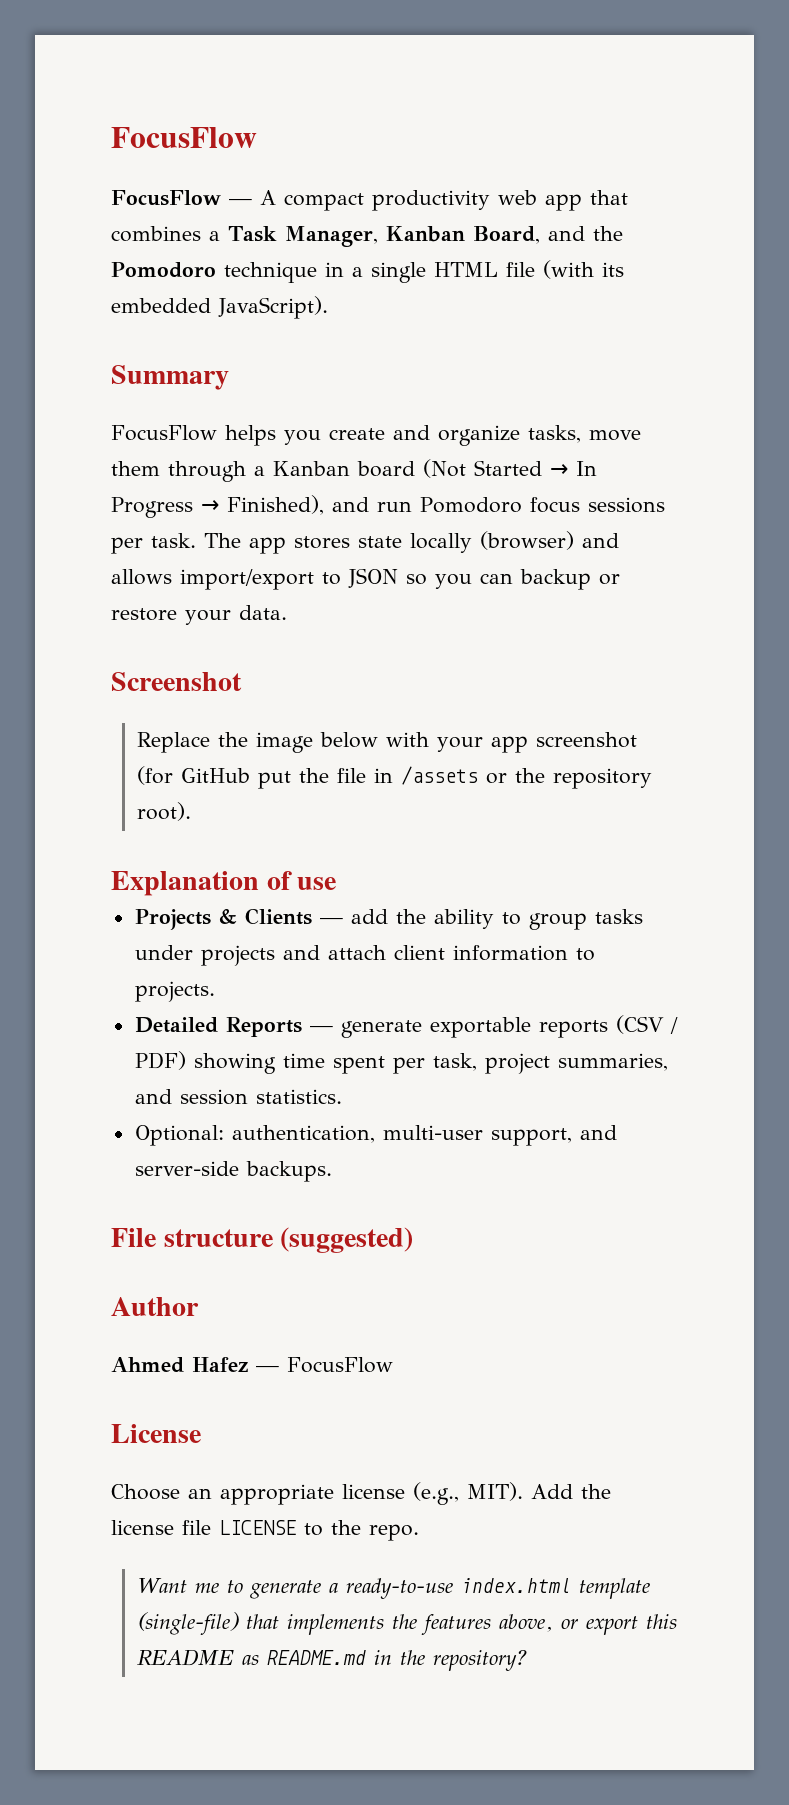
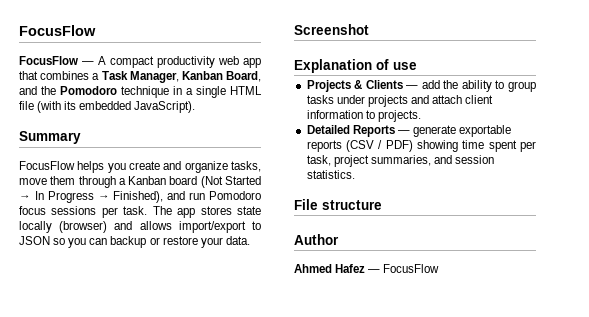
[137,732,638,753] [137,766,653,789] [137,802,192,821] // Replace the image below with your app screenshot (for GitHub put the file in /assets or the repository root). -> (369, 29) none
[134,1125,617,1146] [134,1161,332,1182] // Optional: authentication, multi-user support, and server-side backups. -> (355, 174) none
[280,1227,414,1253] (suggested) -> (382, 205) none
[111,1424,201,1443] [111,1482,611,1505] [111,1520,419,1541] [137,1578,651,1599] [137,1612,678,1635] [137,1649,529,1671] // License // Choose an appropriate license (e.g., MIT). Add the license file LICENSE to the repo. // Want me to generate a ready-to-use index.html template (single-file) that implements the features above, or export this README as README.md in the repository? -> (440, 268) none

